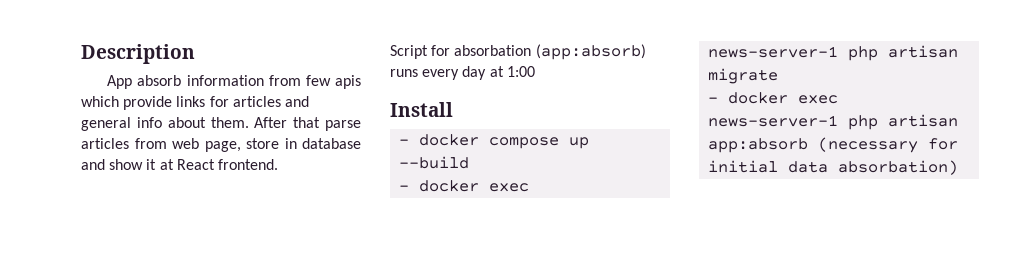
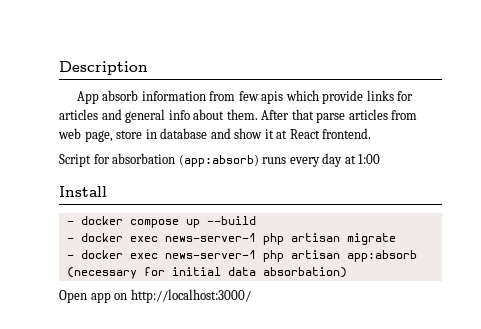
(959, 167) none -> [59,289,251,303] // Open app on http://localhost:3000/

